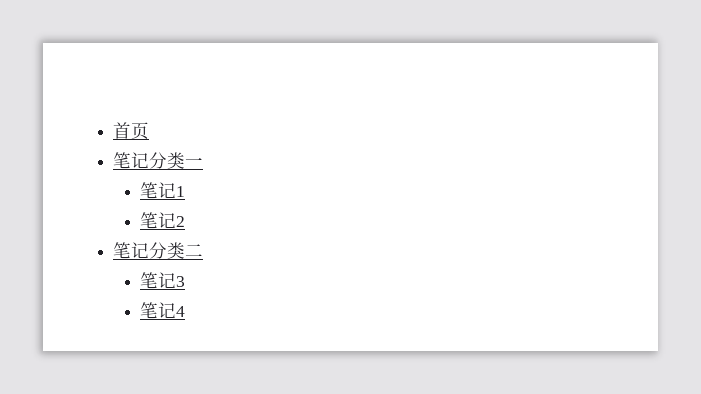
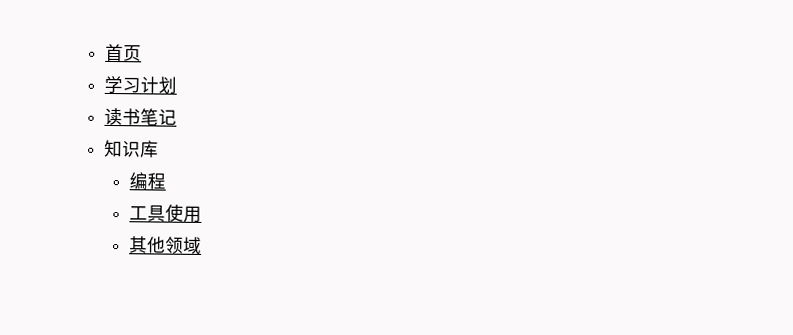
[113,152,204,169] [140,182,186,199] [140,212,186,229] [113,242,204,259] [140,272,186,289] [140,302,186,319] 笔记分类一 // 笔记1 // 笔记2 // 笔记分类二 // 笔记3 // 笔记4 -> [104,75,178,94] [104,107,178,126] [104,139,160,158] [129,172,167,190] [129,203,203,223] [129,236,203,254] 学习计划 // 读书笔记 // 知识库 // 编程 // 工具使用 // 其他领域

